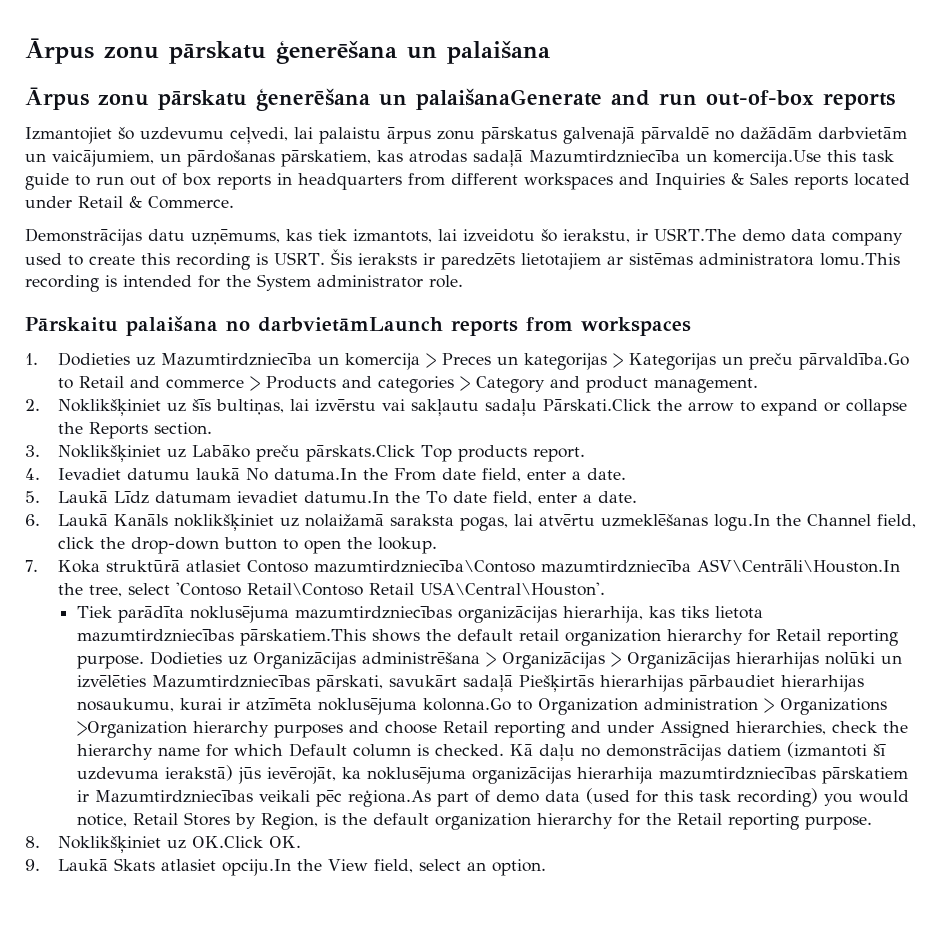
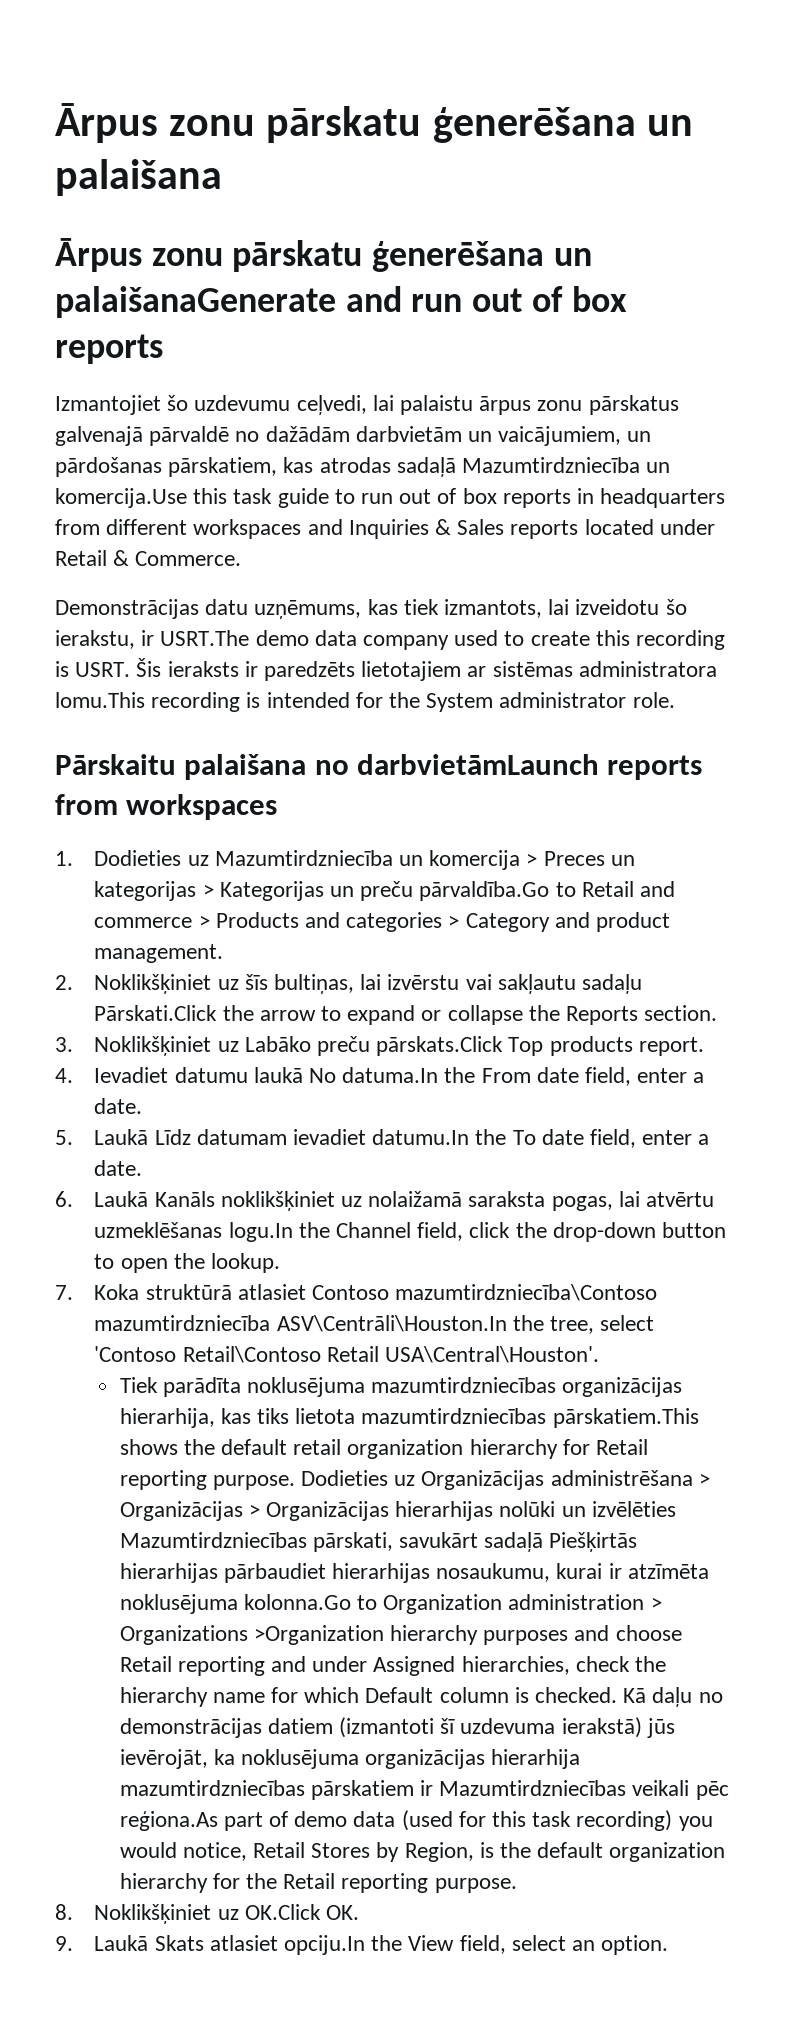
[706,90,814,106] out-of-box -> [472,286,627,312] out of box

